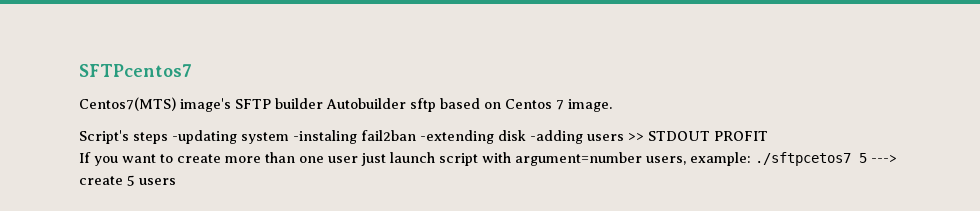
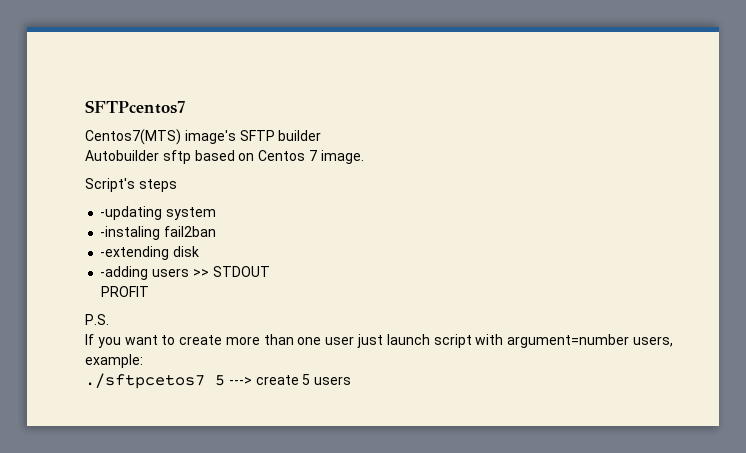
(323, 103) none -> (322, 135) //
(168, 138) none -> (177, 185) //
(289, 138) none -> (217, 213) //
(416, 135) none -> (217, 231) //
(526, 135) none -> (200, 251) //
(710, 136) none -> (270, 271) //
(768, 136) none -> [85,314,109,325] // P.S.
(751, 159) none -> (143, 361) //

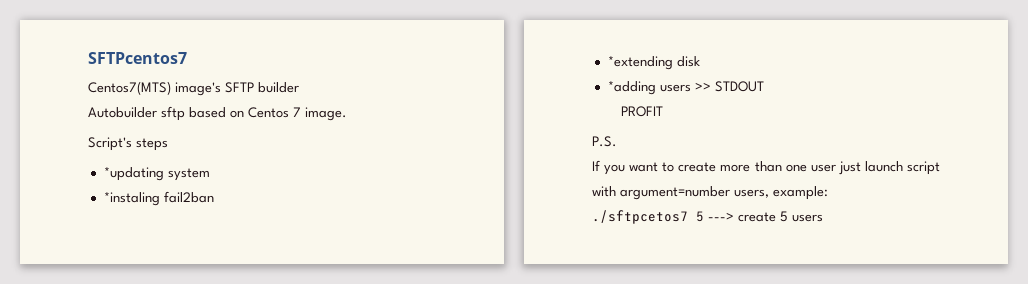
[100,206,163,220] -updating -> [103,167,164,181] *updating
[100,226,161,240] -instaling -> [103,192,160,206] *instaling
[100,246,170,260] -extending -> [607,56,673,70] *extending
[100,266,149,280] -adding -> [607,81,656,95] *adding

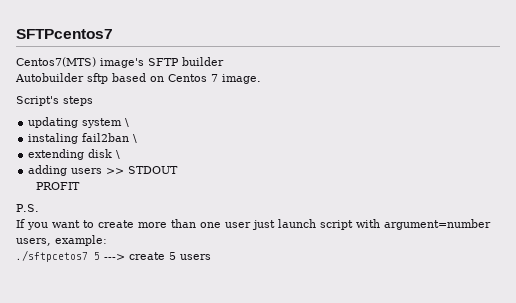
[103,167,164,181] *updating -> [28,117,79,128] updating
[103,192,160,206] // *instaling -> [125,118,130,127] [28,133,79,144] \ // instaling
[607,56,673,70] // *extending -> [133,134,138,143] [28,149,85,160] \ // extending
[607,81,656,95] // *adding -> [116,150,121,159] [28,165,68,176] \ // adding

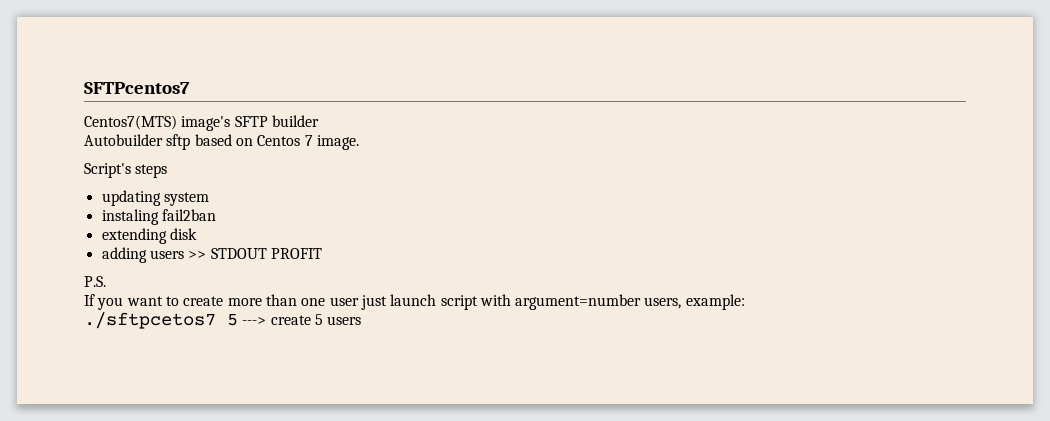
[125,118,130,127] \ -> (209, 199) none
[133,134,138,143] \ -> (216, 215) none
[116,150,121,159] \ -> (197, 234) none
(179, 170) // -> (267, 253) none

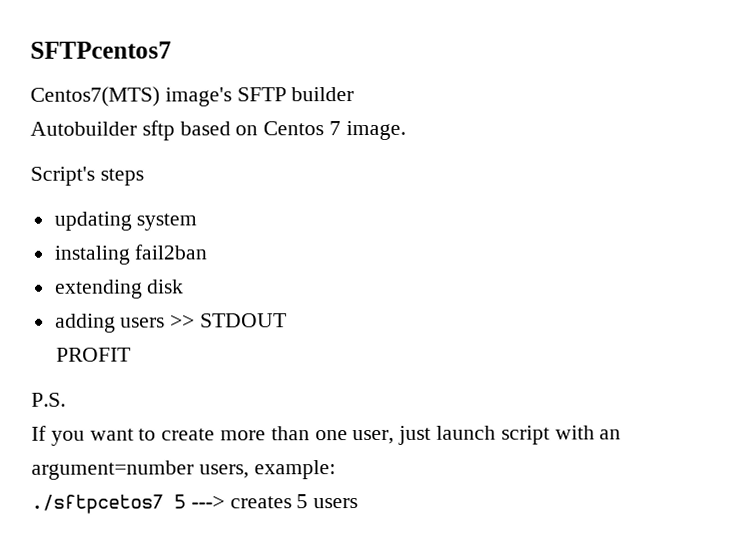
(267, 253) none -> (288, 320) //
[329,297,359,306] user -> [352,429,395,445] user,
(511, 300) none -> [599,429,622,440] an
[270,315,311,325] create -> [229,496,292,509] creates

